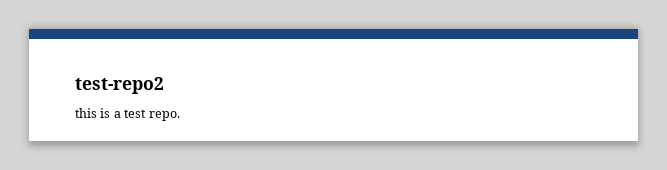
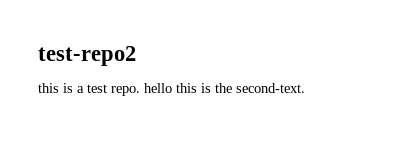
(180, 116) none -> [144,83,305,93] hello this is the second-text.

